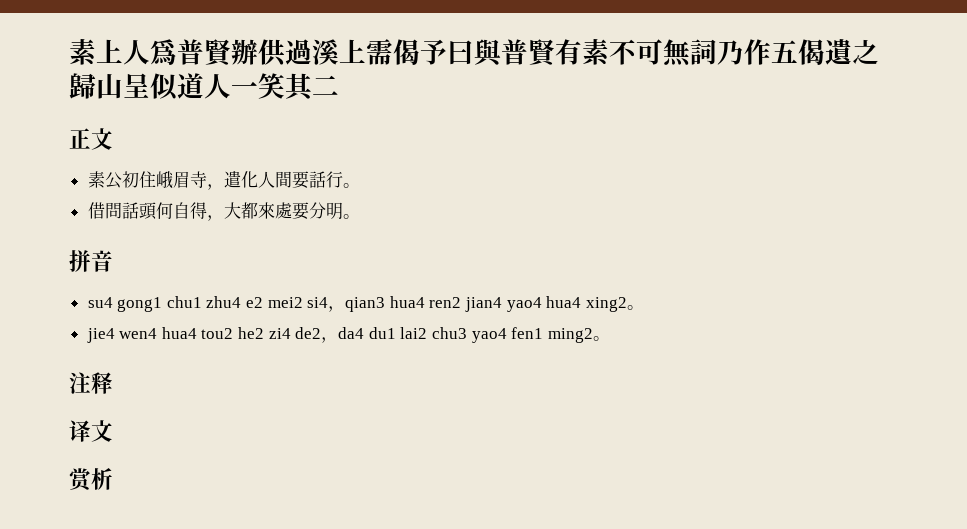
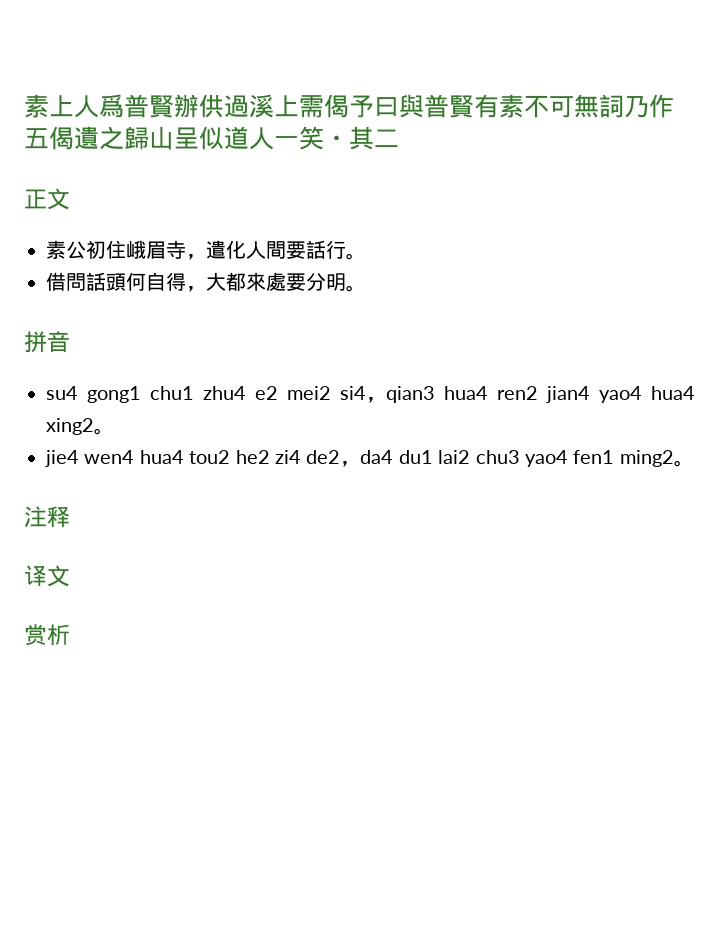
(285, 86) none -> [324,135,349,147] ・

